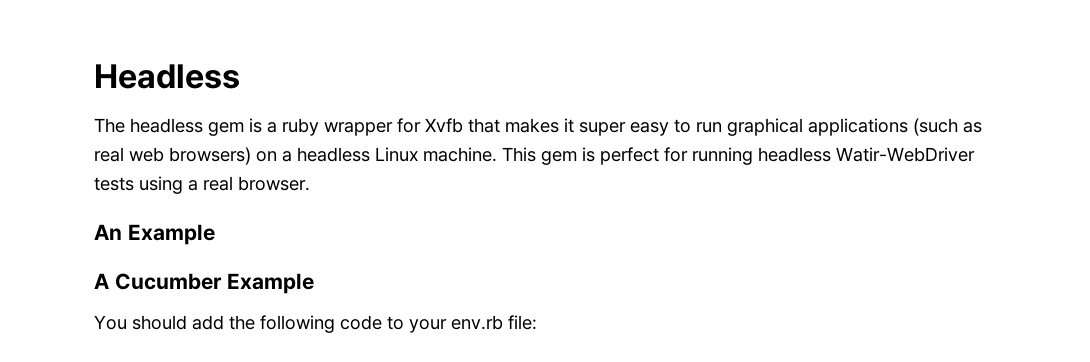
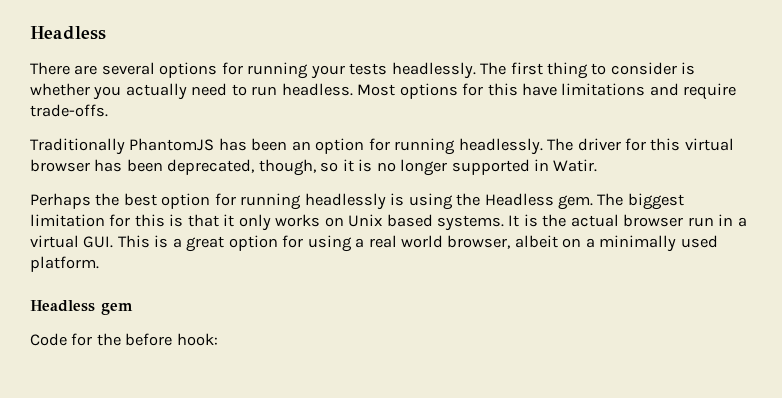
[94,118,982,136] [94,147,975,165] [94,176,310,194] [94,224,215,245] [94,273,314,294] [94,315,537,333] The headless gem is a ruby wrapper for Xvfb that makes it super easy to run graphical applications (such as real web browsers) on a headless Linux machine. This gem is perfect for running headless Watir-WebDriver tests using a real browser. // An Example // A Cucumber Example // You should add the following code to your env.rb file: -> [30,62,696,79] [30,83,737,100] [30,104,108,117] [30,138,734,155] [30,159,598,176] [30,193,684,210] [30,214,747,231] [30,235,718,252] [30,256,99,272] [30,300,133,315] [30,333,218,346] There are several options for running your tests headlessly. The first thing to consider is whether you actually need to run headless. Most options for this have limitations and require trade-offs. // Traditionally PhantomJS has been an option for running headlessly. The driver for this virtual browser has been deprecated, though, so it is no longer supported in Watir. // Perhaps the best option for running headlessly is using the Headless gem. The biggest limitation for this is that it only works on Unix based systems. It is the actual browser run in a virtual GUI. This is a great option for using a real world browser, albeit on a minimally used platform. // Headless gem // Code for the before hook:

